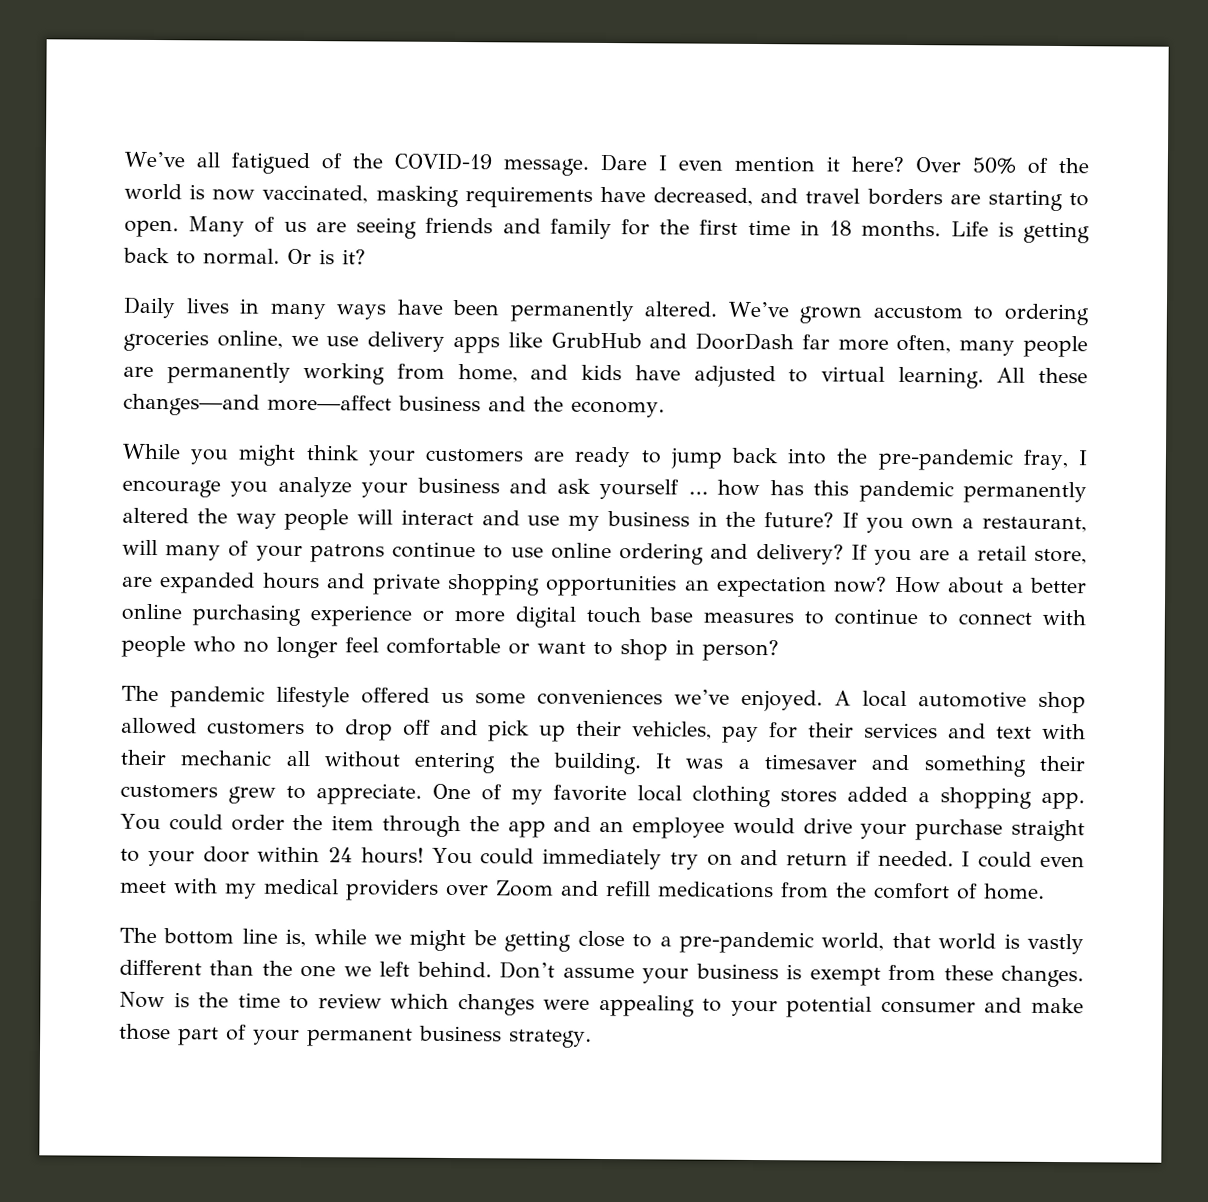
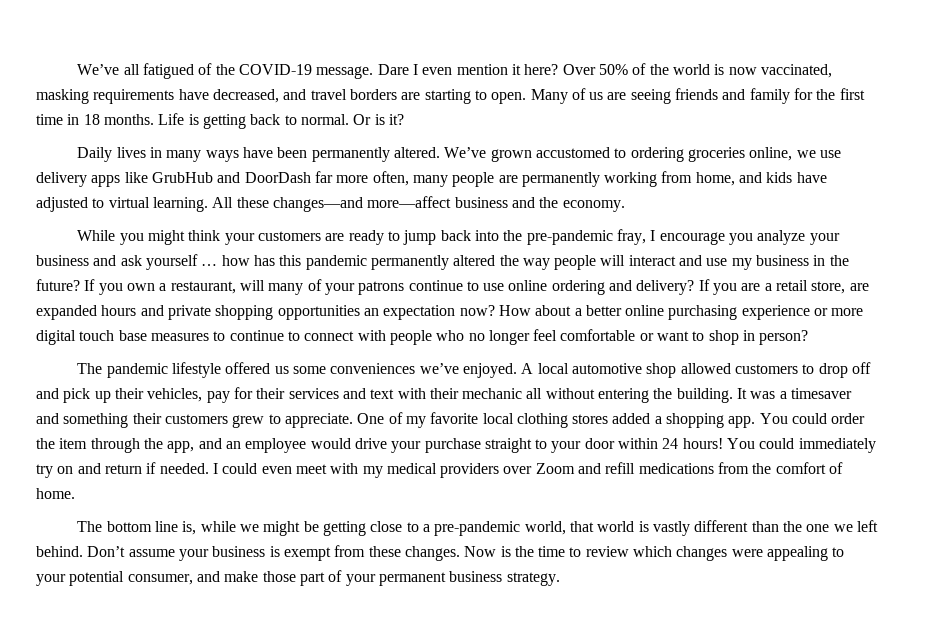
[872,305,963,320] accustom -> [536,147,611,158] accustomed
[507,820,546,838] app -> [167,441,195,453] app,
[880,1000,976,1014] consumer -> [127,574,193,585] consumer,

